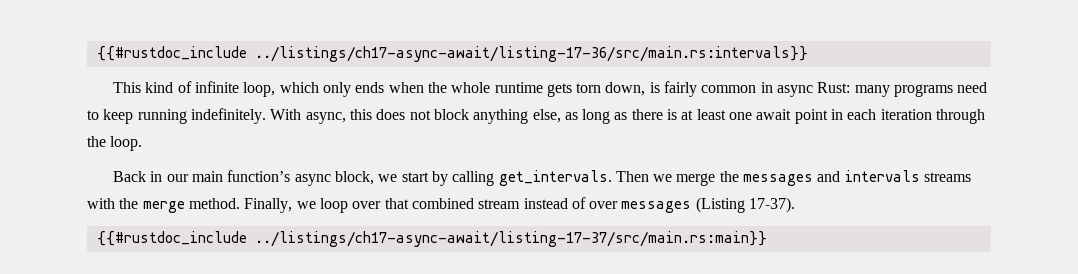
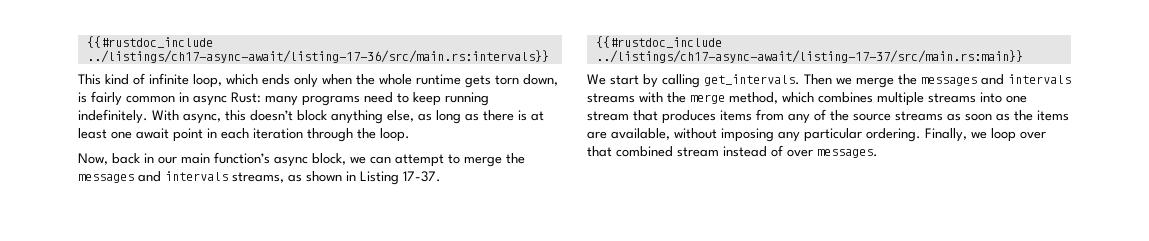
[322,82,385,97] only ends -> [262,74,318,88] ends only
[376,109,431,120] does not -> [250,110,293,121] doesn’t
[113,171,147,182] Back -> [78,153,140,165] Now, back
(398, 178) none -> [370,153,525,167] [78,171,441,185] [595,36,722,48] [595,50,1023,63] [587,74,606,85] can attempt to merge the messages and intervals streams, as shown in Listing 17-37. // {{#rustdoc_include ../listings/ch17-async-await/listing-17-37/src/main.rs:main}} // We
[188,198,240,209] method. -> [729,92,1027,106] [587,109,1069,124] [587,128,921,142] method, which combines multiple streams into one stream that produces items from any of the source streams as soon as the items are available, without imposing any particular ordering.
[621,197,796,213] [96,231,767,247] messages (Listing 17-37). // {{#rustdoc_include ../listings/ch17-async-await/listing-17-37/src/main.rs:main}} -> [817,149,878,158] messages.

